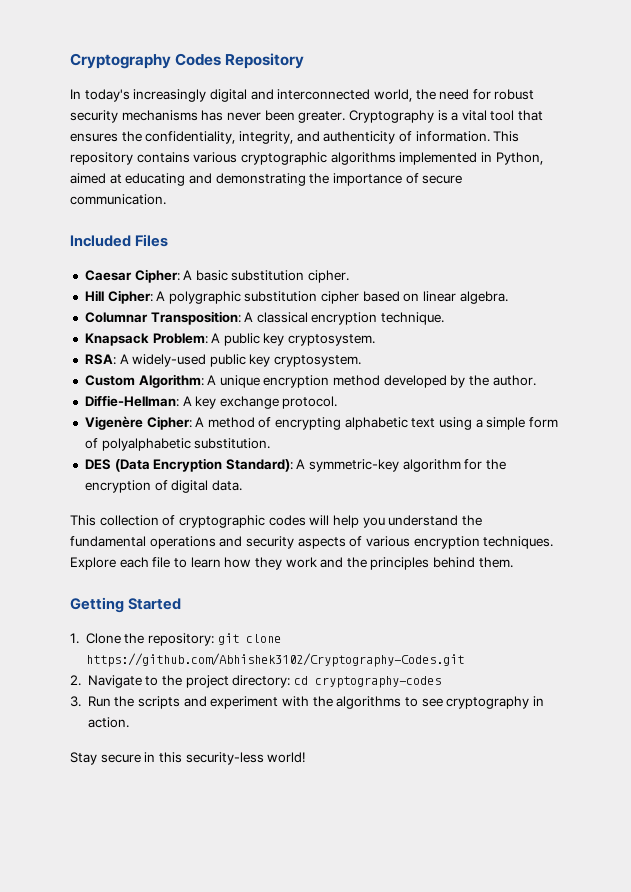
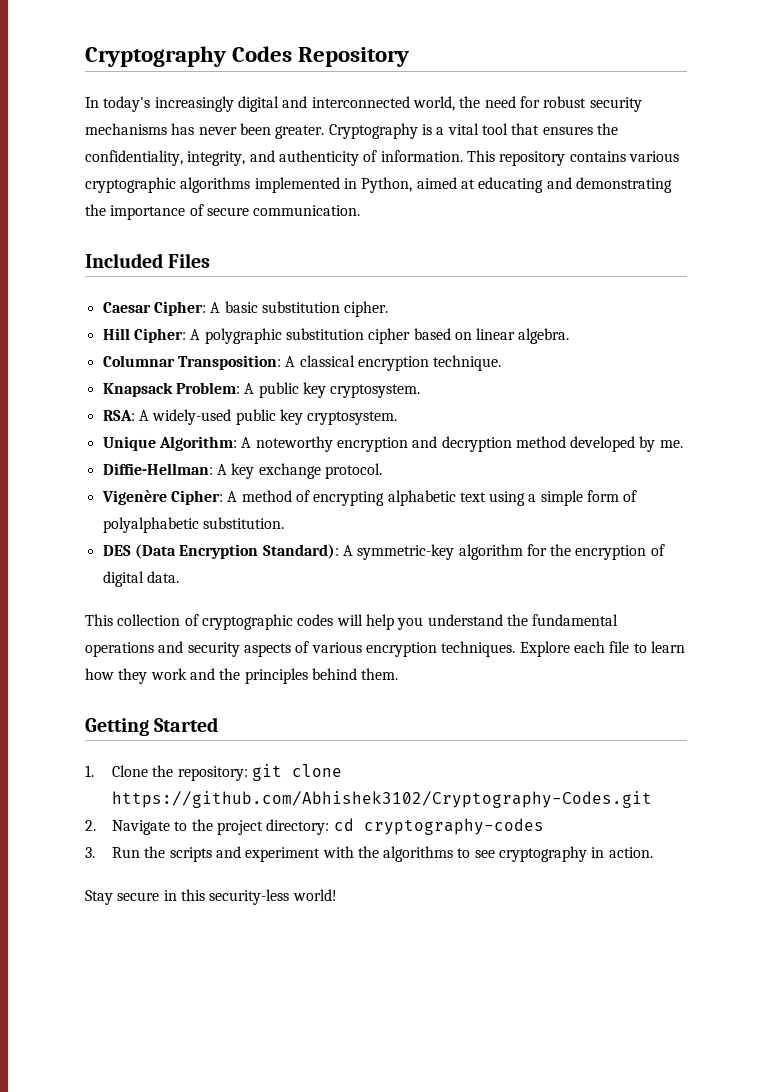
[84,375,135,386] Custom -> [102,436,156,451] Unique
[219,375,330,388] unique encryption -> [255,436,512,452] noteworthy encryption and decryption
[469,375,536,386] the author. -> [659,440,683,448] me.

